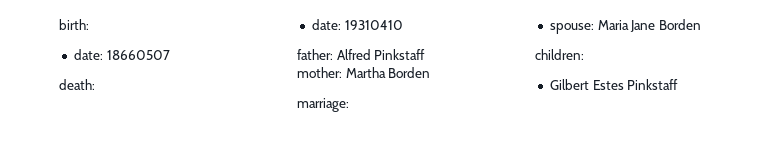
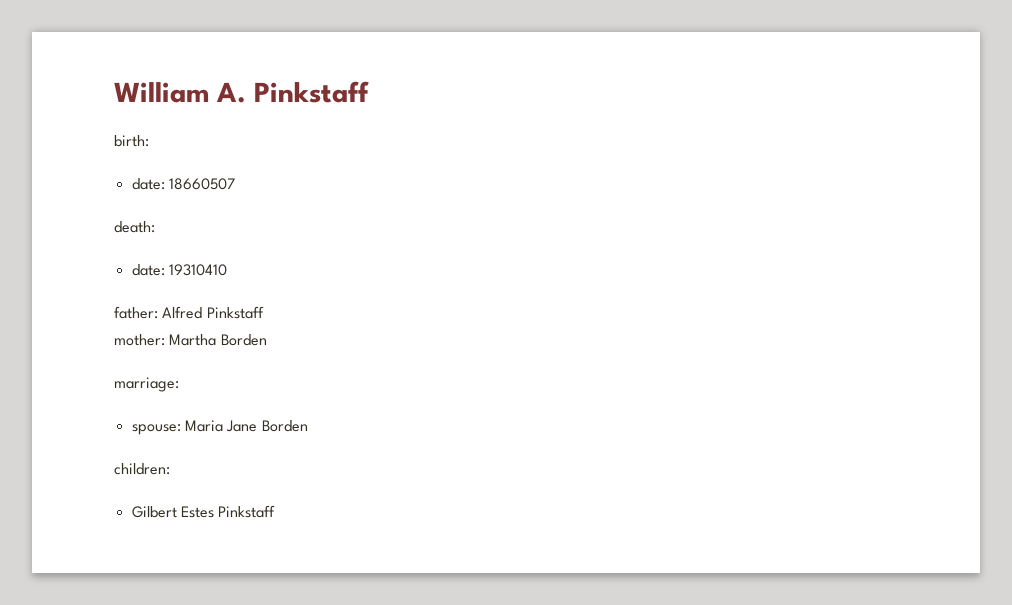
(59, 24) none -> [114,81,369,103] William A. Pinkstaff //

